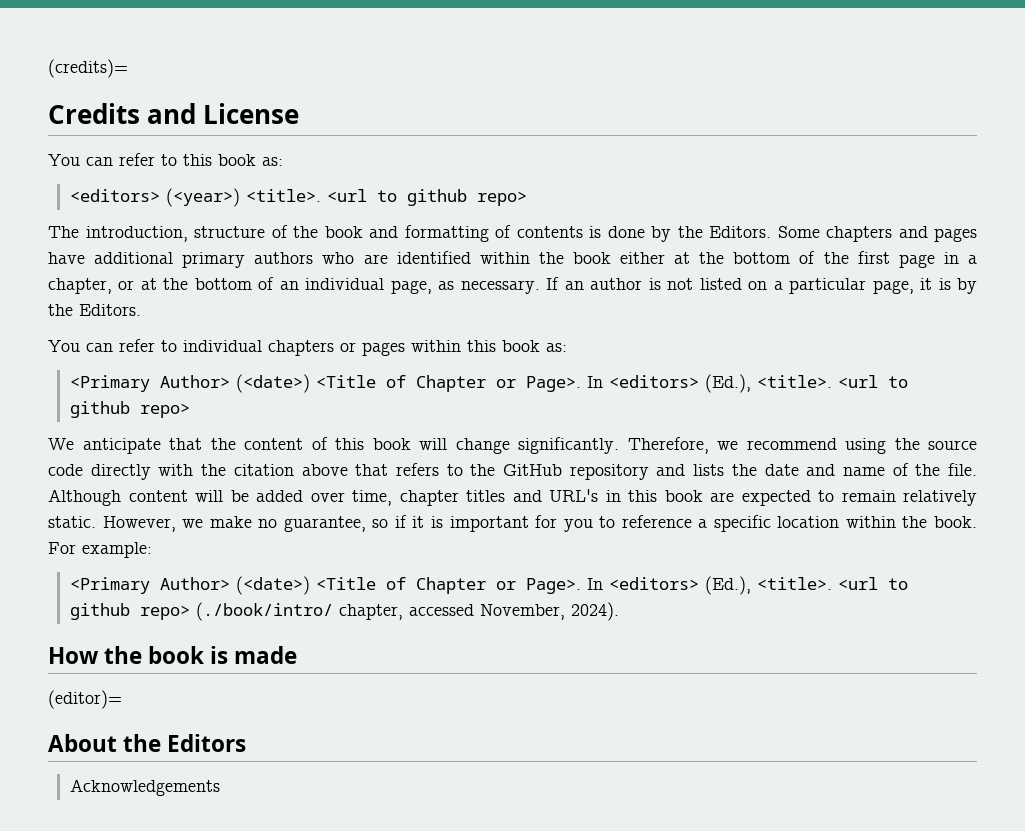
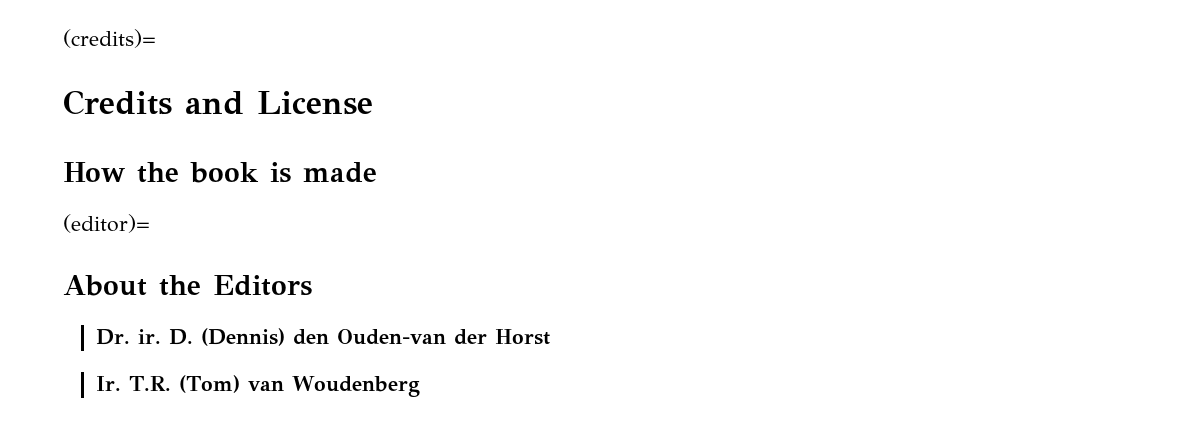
[48,153,283,166] [69,188,527,207] [48,225,977,242] [48,251,977,268] [48,277,978,294] [48,304,141,316] [48,339,567,356] [69,374,908,393] [69,401,190,418] [48,437,977,454] [48,463,978,480] [48,489,977,506] [48,515,977,532] [48,542,152,558] [69,576,908,595] [69,602,619,621] // You can refer to this book as: // <editors> (<year>) <title>. <url to github repo> // The introduction, structure of the book and formatting of contents is done by the Editors. Some chapters and pages have additional primary authors who are identified within the book either at the bottom of the first page in a chapter, or at the bottom of an individual page, as necessary. If an author is not listed on a particular page, it is by the Editors. // You can refer to individual chapters or pages within this book as: // <Primary Author> (<date>) <Title of Chapter or Page>. In <editors> (Ed.), <title>. <url to github repo> // We anticipate that the content of this book will change significantly. Therefore, we recommend using the source code directly with the citation above that refers to the GitHub repository and lists the date and name of the file. Although content will be added over time, chapter titles and URL's in this book are expected to remain relatively static. However, we make no guarantee, so if it is important for you to reference a specific location within the book. For example: // <Primary Author> (<date>) <Title of Chapter or Page>. In <editors> (Ed.), <title>. <url to github repo> (./book/intro/ chapter, accessed November, 2024). -> (373, 103) none
[69,779,220,796] Acknowledgements -> [95,328,550,346] [95,375,420,397] Dr. ir. D. (Dennis) den Ouden-van der Horst // Ir. T.R. (Tom) van Woudenberg

